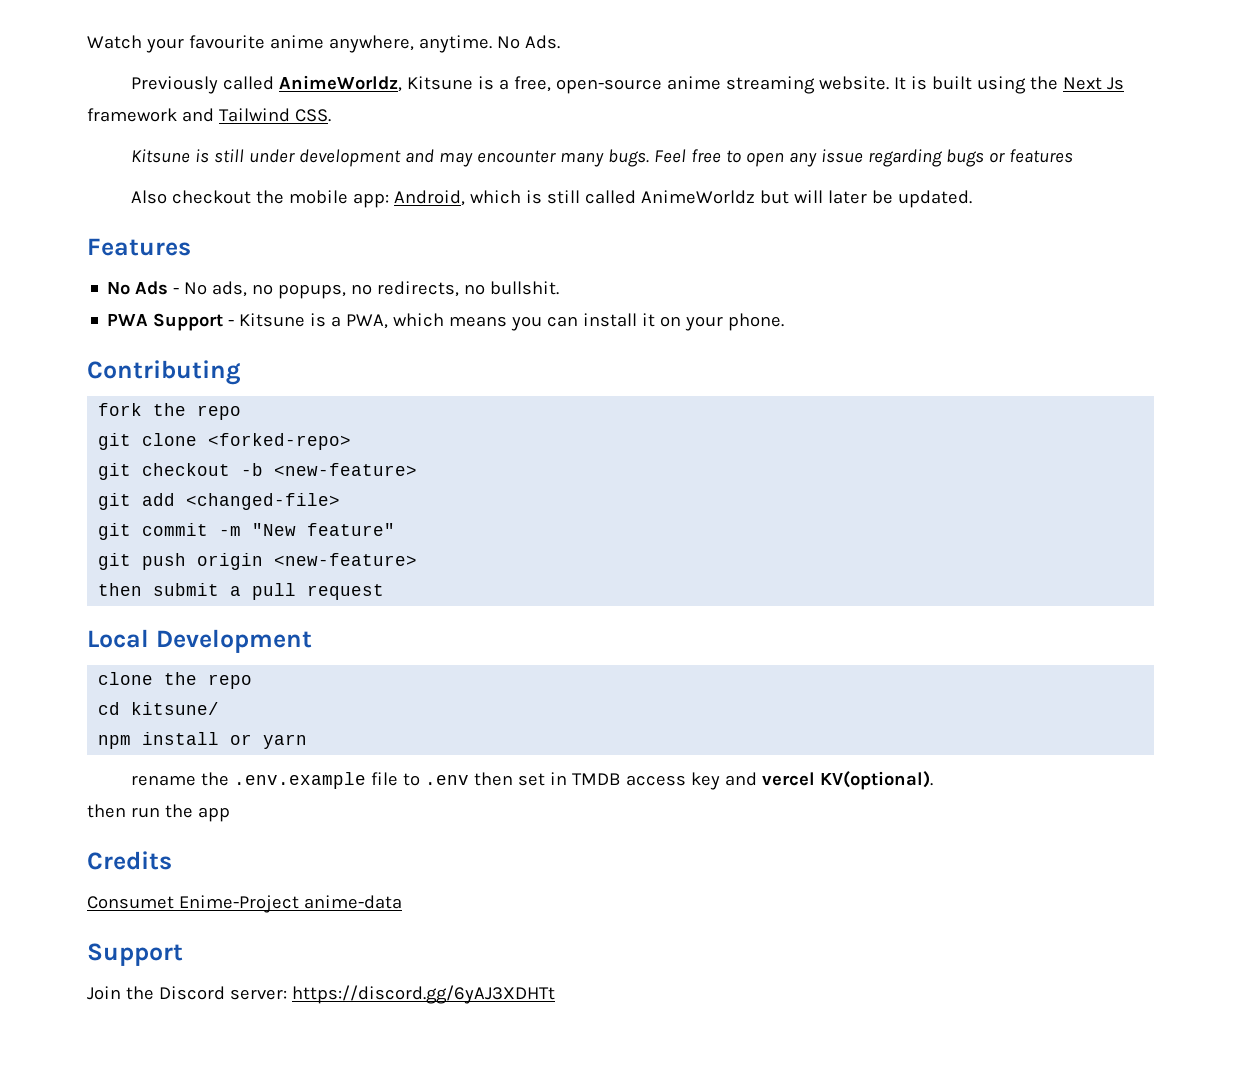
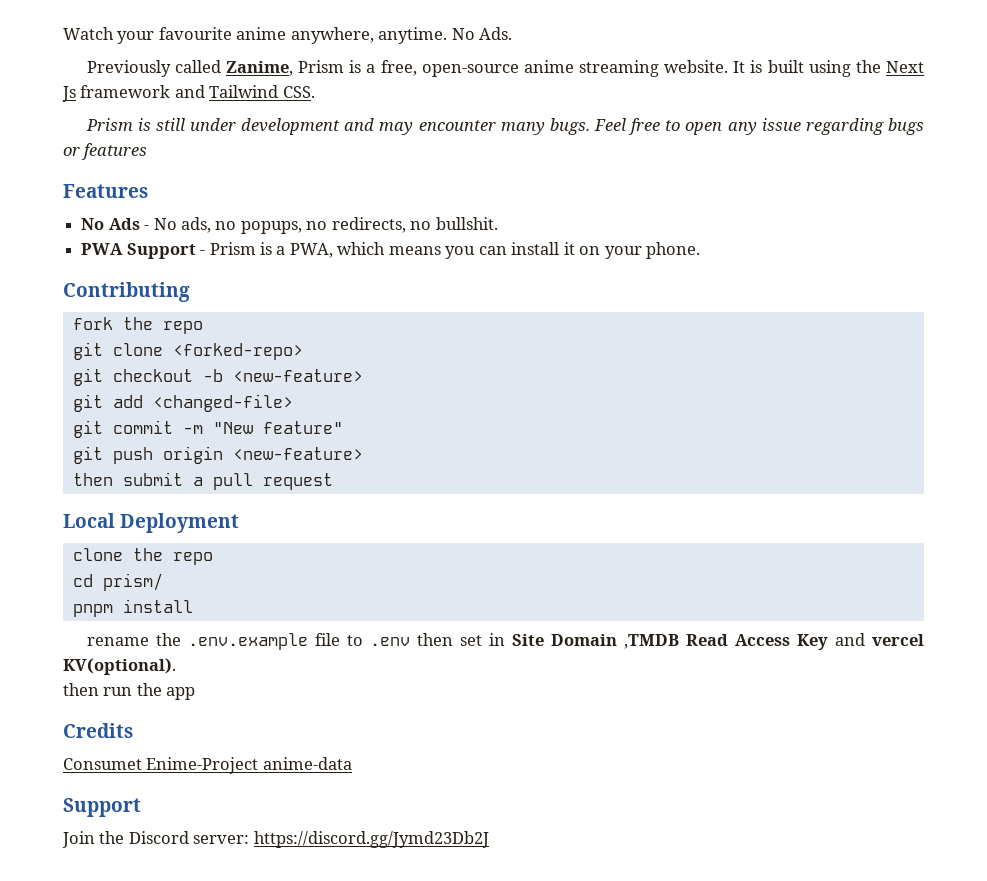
[279,75,474,92] AnimeWorldz, Kitsune -> [225,60,345,76] Zanime, Prism
[131,149,191,163] Kitsune -> [85,118,133,131] Prism
[131,190,973,208] // Also checkout the mobile app: Android, which is still called AnimeWorldz but will later be updated. -> (148, 151) none
[239,313,306,327] Kitsune -> [209,242,256,255] Prism
[155,629,312,653] Development -> [120,513,240,533] Deployment
[131,702,220,715] [98,732,308,749] kitsune/ // npm install or yarn -> [102,573,163,591] [72,599,193,617] prism/ // pnpm install
[572,772,721,790] TMDB access key -> [511,634,828,650] Site Domain ,TMDB Read Access Key
[291,985,555,1004] https://discord.gg/6yAJ3XDHTt -> [253,831,489,848] https://discord.gg/Jymd23Db2J

